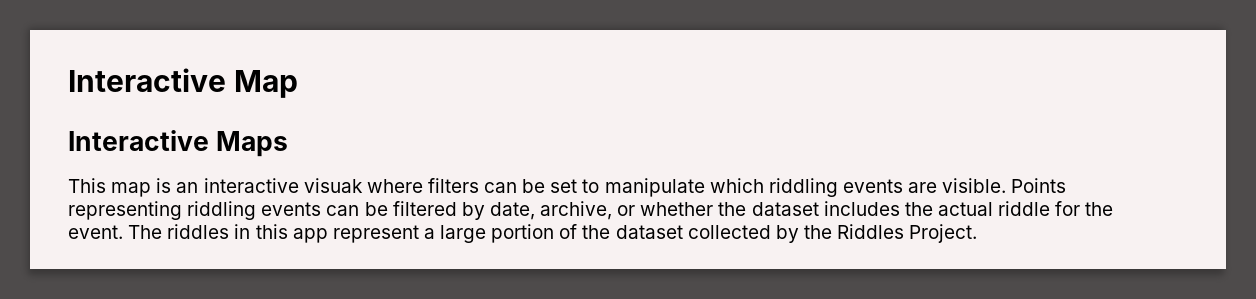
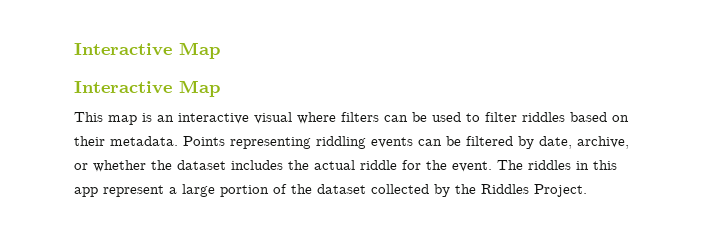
[216,131,289,157] Maps -> [179,80,220,97] Map
[303,178,363,193] visuak -> [254,112,292,124] visual
[550,178,1007,197] set to manipulate which riddling events are visible. -> [432,112,629,122] [74,136,178,146] used to filter riddles based on their metadata.

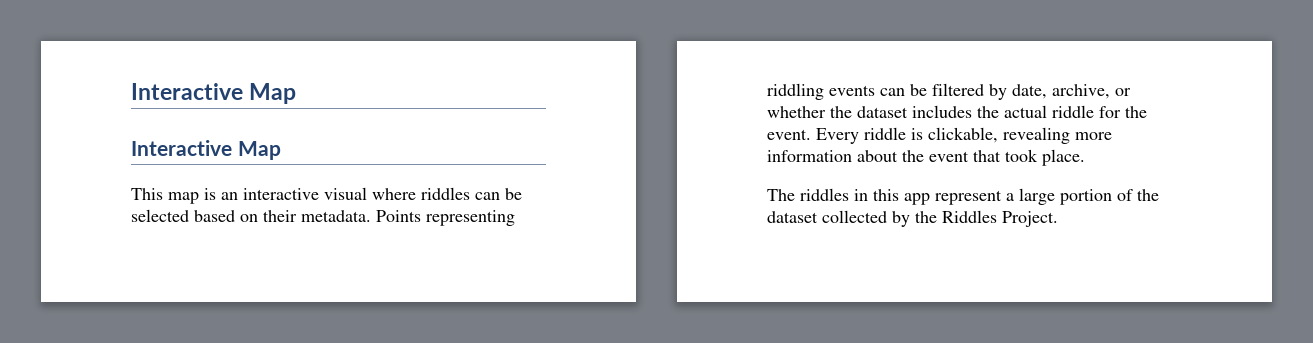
[341,112,565,122] filters can be used to filter riddles -> [421,187,522,200] [131,209,189,222] riddles can be selected
(492, 166) none -> [816,127,1112,144] [767,149,1085,166] Every riddle is clickable, revealing more information about the event that took place. //

